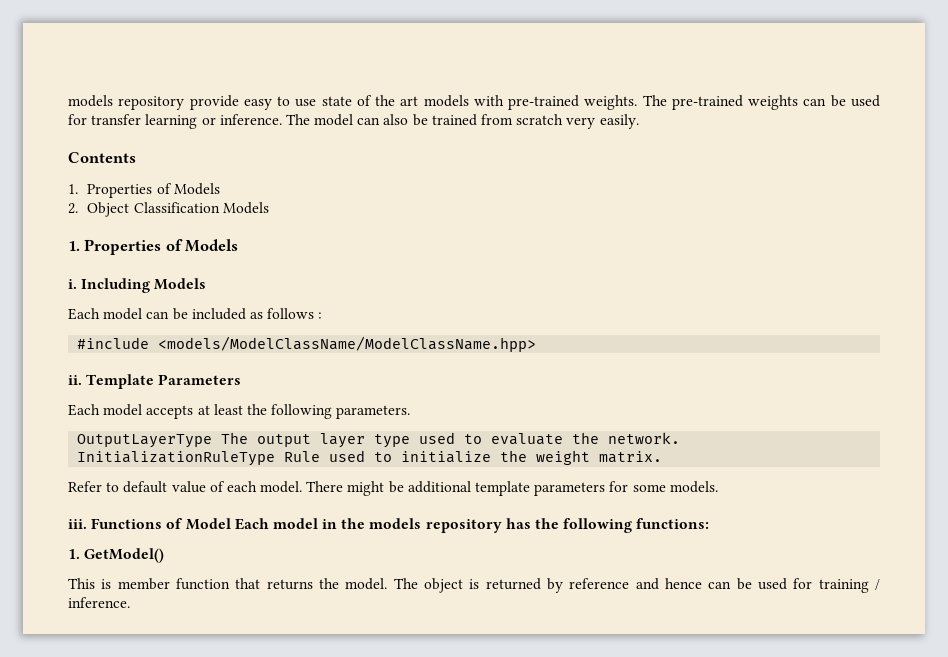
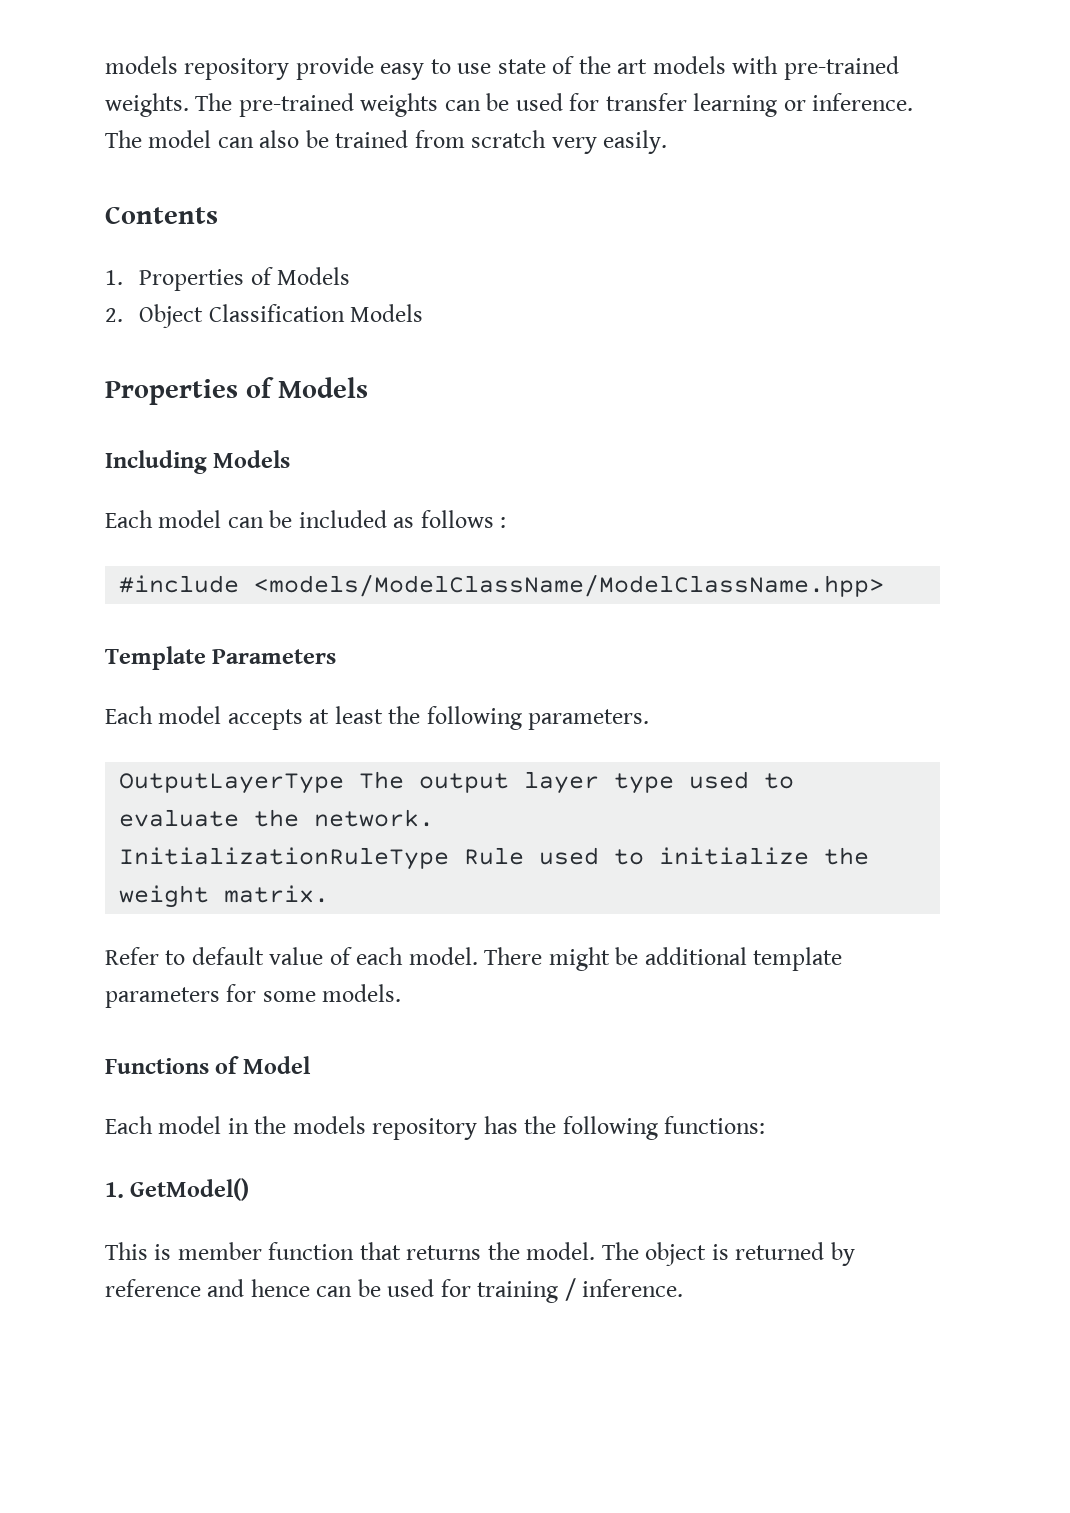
[68,239,239,255] [68,279,77,289] 1. Properties of Models // i. -> [105,377,369,405] Properties of Models //
[68,375,82,385] ii. -> (885, 585) none
[68,519,87,529] iii. -> (402, 993) none
(231, 524) none -> (311, 1065) //

